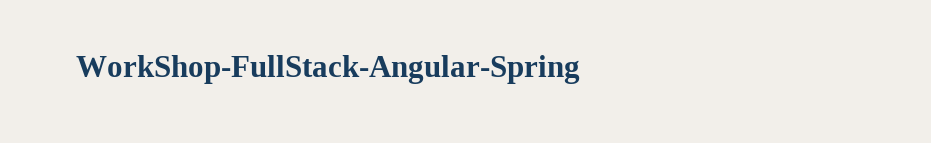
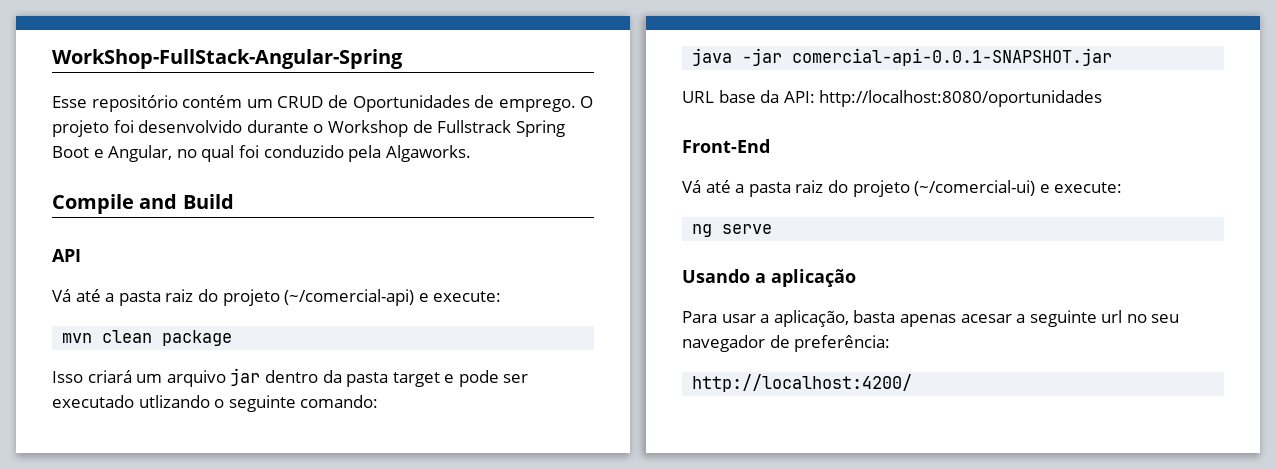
(580, 69) none -> [52,95,594,112] [52,120,565,137] [52,145,471,162] [52,194,234,214] [52,249,81,262] [52,289,502,306] [62,330,233,346] [52,368,529,387] [52,395,379,412] [692,48,1113,66] [682,90,1103,107] [682,139,770,153] [682,180,1123,197] [692,224,773,237] [682,269,856,287] [682,310,1180,327] [682,335,891,352] [692,374,913,392] // Esse repositório contém um CRUD de Oportunidades de emprego. O projeto foi desenvolvido durante o Workshop de Fullstrack Spring Boot e Angular, no qual foi conduzido pela Algaworks. // Compile and Build // API // Vá até a pasta raiz do projeto (~/comercial-api) e execute: // mvn clean package // Isso criará um arquivo jar dentro da pasta target e pode ser executado utlizando o seguinte comando: // java -jar comercial-api-0.0.1-SNAPSHOT.jar // URL base da API: http://localhost:8080/oportunidades // Front-End // Vá até a pasta raiz do projeto (~/comercial-ui) e execute: // ng serve // Usando a aplicação // Para usar a aplicação, basta apenas acesar a seguinte url no seu navegador de preferência: // http://localhost:4200/

